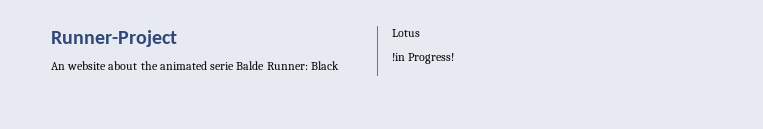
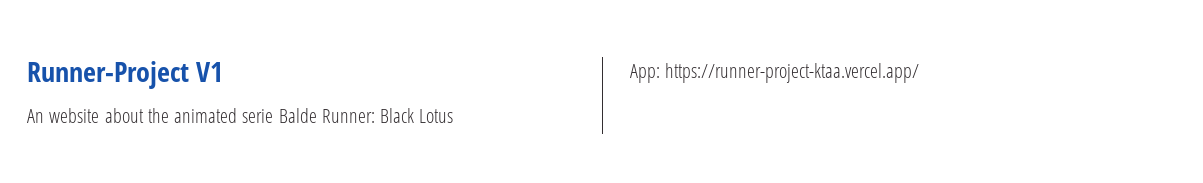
(177, 38) none -> [196,62,224,82] V1
[392,53,455,64] !in Progress! -> [630,63,920,83] App: https://runner-project-ktaa.vercel.app/

